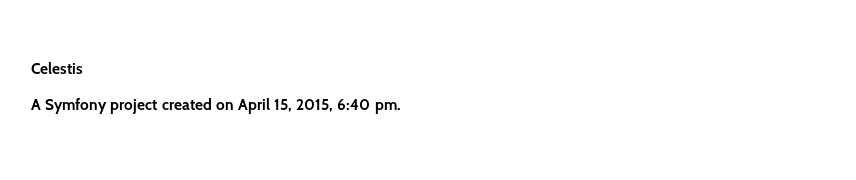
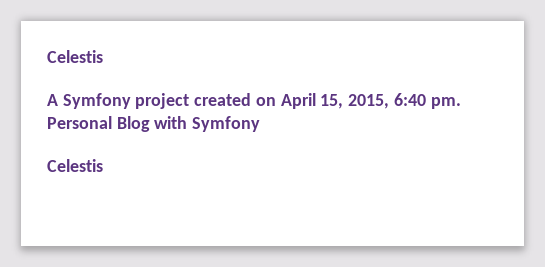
(401, 108) none -> [47,116,261,132] [47,159,103,172] Personal Blog with Symfony // Celestis

